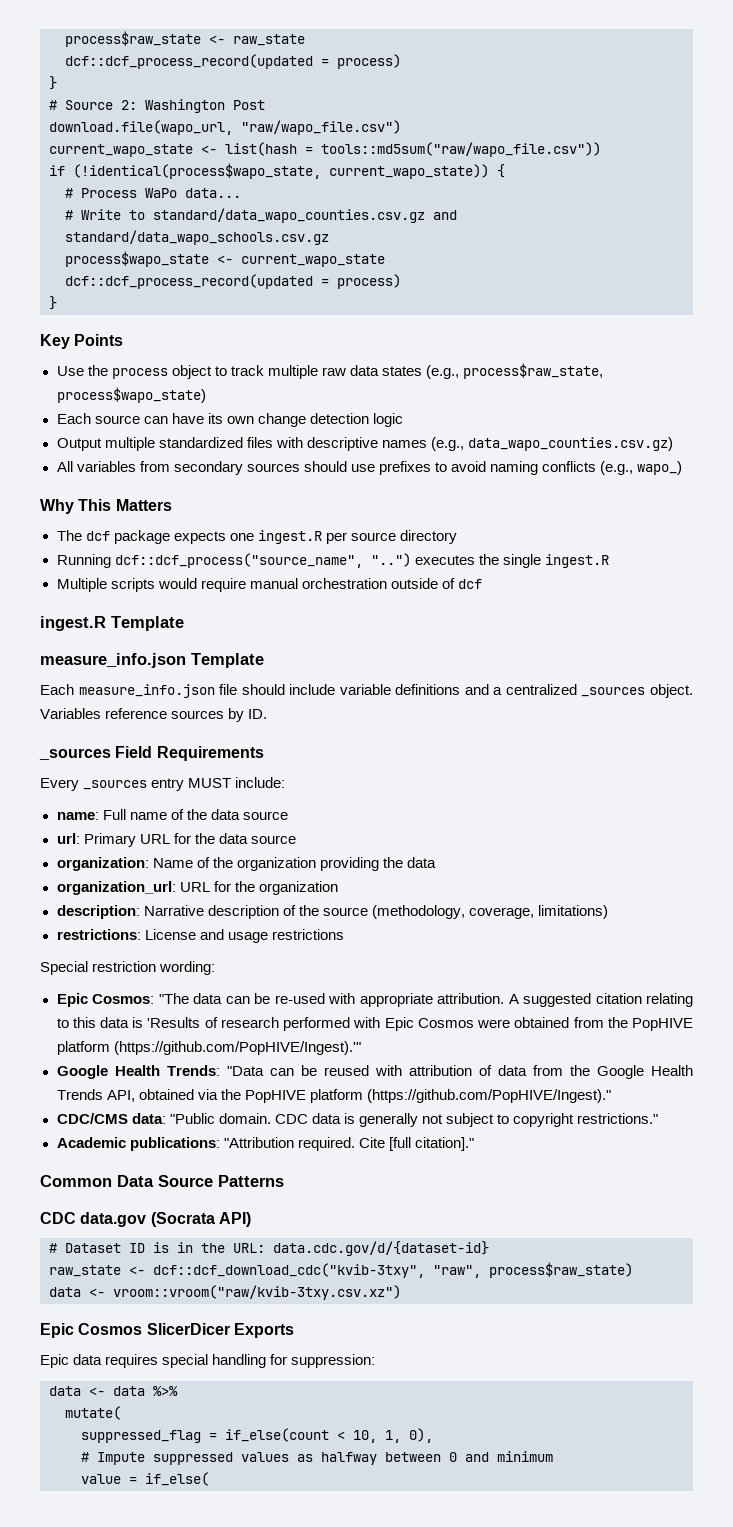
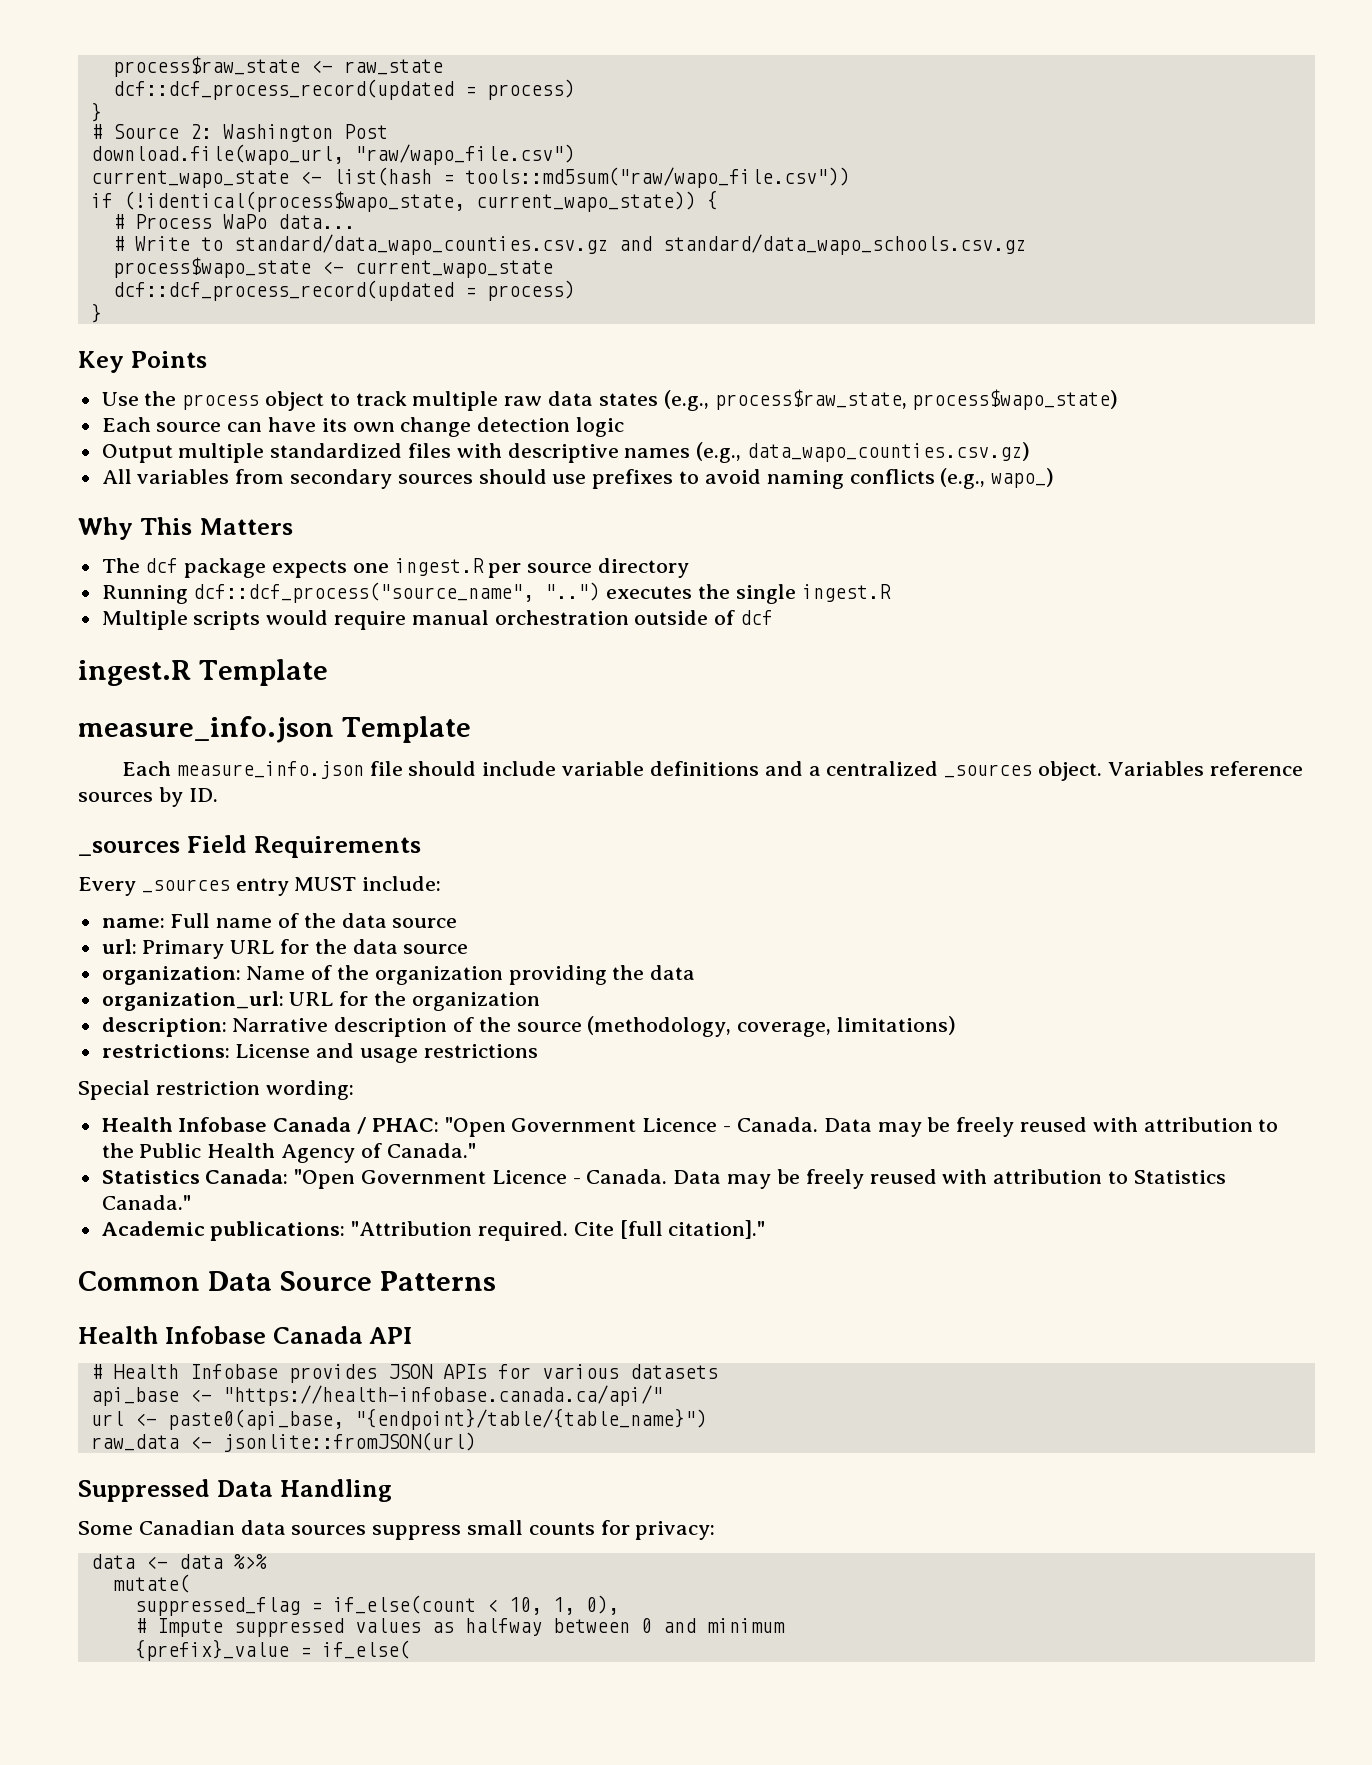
[56,993,693,1007] [56,1017,694,1031] [56,1041,361,1055] [56,1065,694,1079] [56,1089,611,1103] [56,1113,659,1127] Epic Cosmos: "The data can be re-used with appropriate attribution. A suggested citation relating to this data is 'Results of research performed with Epic Cosmos were obtained from the PopHIVE platform (https://github.com/PopHIVE/Ingest).'" // Google Health Trends: "Data can be reused with attribution of data from the Google Health Trends API, obtained via the PopHIVE platform (https://github.com/PopHIVE/Ingest)." // CDC/CMS data: "Public domain. CDC data is generally not subject to copyright restrictions." -> [101,1117,1279,1137] [101,1143,476,1163] [101,1169,1226,1189] [101,1195,191,1210] Health Infobase Canada / PHAC: "Open Government Licence - Canada. Data may be freely reused with attribution to the Public Health Agency of Canada." // Statistics Canada: "Open Government Licence - Canada. Data may be freely reused with attribution to Statistics Canada."
[40,1212,251,1227] [49,1241,489,1256] [49,1262,633,1278] [49,1285,401,1300] [40,1323,294,1338] [40,1354,376,1368] CDC data.gov (Socrata API) // # Dataset ID is in the URL: data.cdc.gov/d/{dataset-id} // raw_state <- dcf::dcf_download_cdc("kvib-3txy", "raw", process$raw_state) // data <- vroom::vroom("raw/kvib-3txy.csv.xz") // Epic Cosmos SlicerDicer Exports // Epic data requires special handling for suppression: -> [78,1326,413,1344] [90,1364,718,1383] [90,1385,663,1406] [90,1408,707,1430] [90,1432,476,1452] [78,1479,392,1502] [78,1520,716,1540] Health Infobase Canada API // # Health Infobase provides JSON APIs for various datasets // api_base <- "https://health-infobase.canada.ca/api/" // url <- paste0(api_base, "{endpoint}/table/{table_name}") // raw_data <- jsonlite::fromJSON(url) // Suppressed Data Handling // Some Canadian data sources suppress small counts for privacy:
[81,1474,121,1484] value -> [134,1639,289,1661] {prefix}_value

